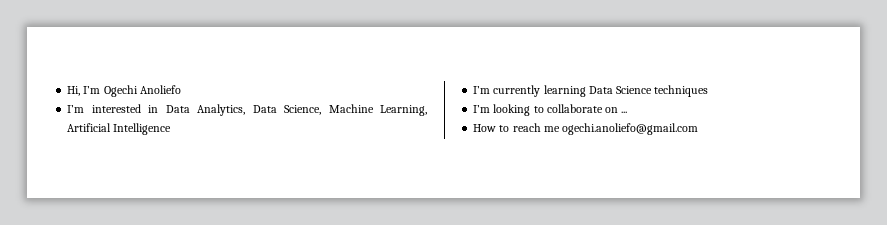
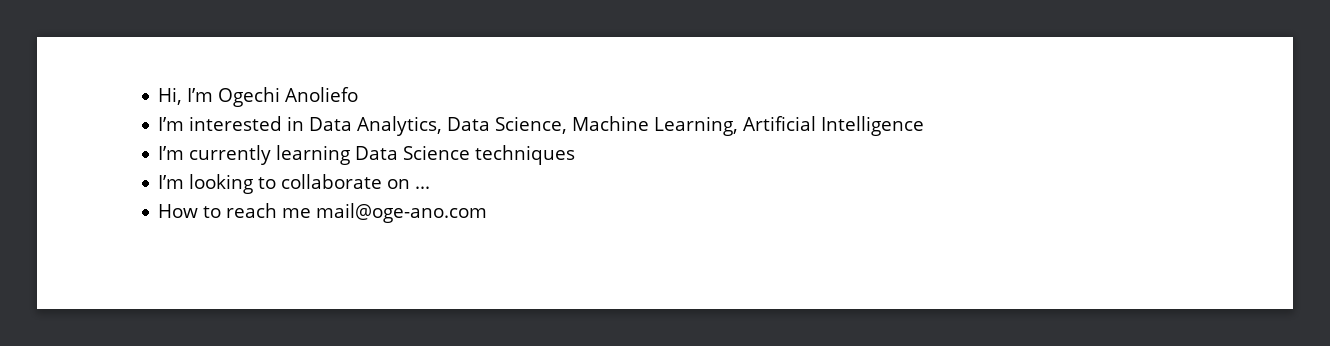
[562,123,699,135] ogechi.anoliefo@gmail.com -> [316,203,488,223] mail@oge-ano.com

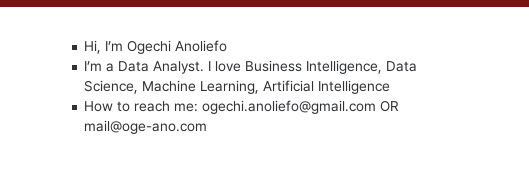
[189,116,443,136] interested in Data Analytics, -> [106,60,383,74] a Data Analyst. I love Business Intelligence,
[158,145,576,165] [158,174,431,194] // I’m currently learning Data Science techniques // I’m looking to collaborate on ... -> (391, 87) none
[282,208,312,218] me -> [174,100,400,114] me: ogechi.anoliefo@gmail.com OR

